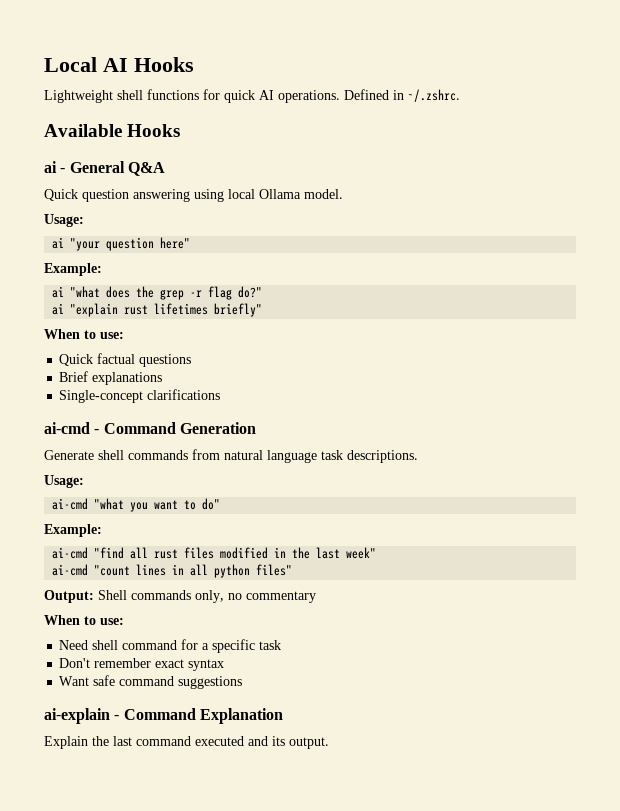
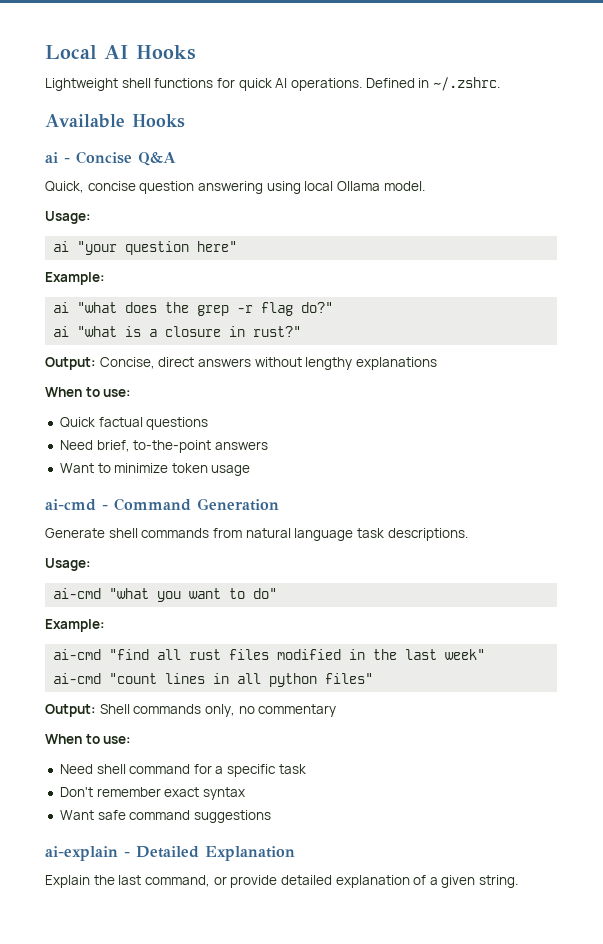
[69,161,125,173] General -> [76,151,132,164] Concise
[44,189,78,201] Quick -> [45,181,136,193] Quick, concise
[70,303,263,317] "explain rust lifetimes briefly" -> [77,326,302,337] [45,357,437,370] "what is a closure in rust?" // Output: Concise, direct answers without lengthy explanations
[59,371,163,385] [59,389,221,403] Brief explanations // Single-concept clarifications -> [59,440,268,453] [59,463,251,476] Need brief, to-the-point answers // Want to minimize token usage
[123,708,196,720] Command -> [136,846,199,858] Detailed
[136,736,329,749] command executed and its output. -> [144,875,519,888] command, or provide detailed explanation of a given string.

